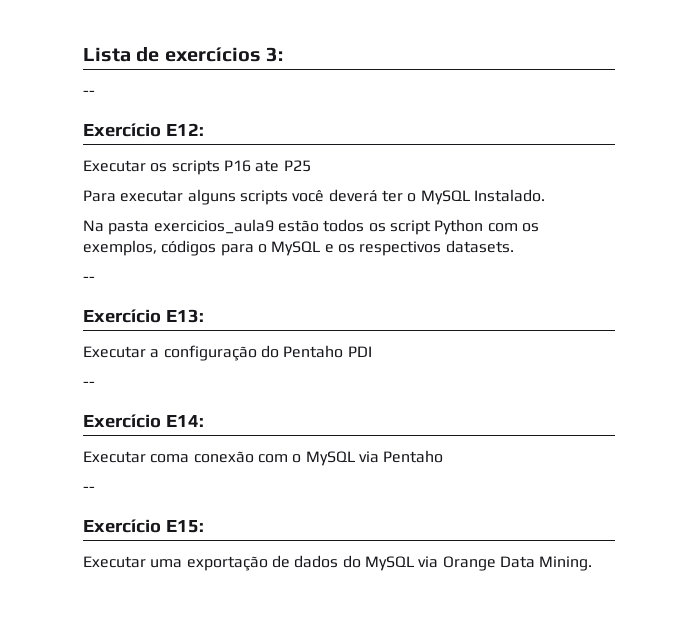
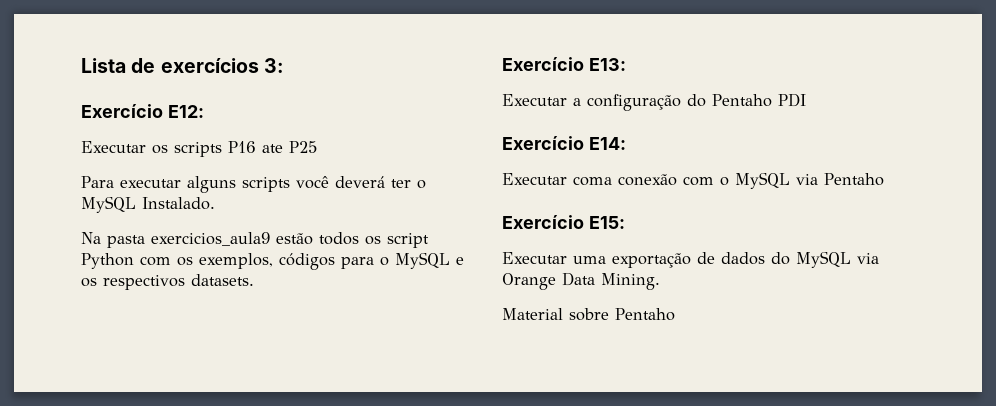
[83,90,95,96] // -- -> (284, 65) none
[83,276,95,282] // -- -> (254, 280) none
[83,381,95,387] // -- -> (806, 100) none
[83,486,95,492] // -- -> (884, 179) none
(593, 563) none -> [502,308,675,321] // Material sobre Pentaho

